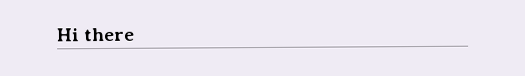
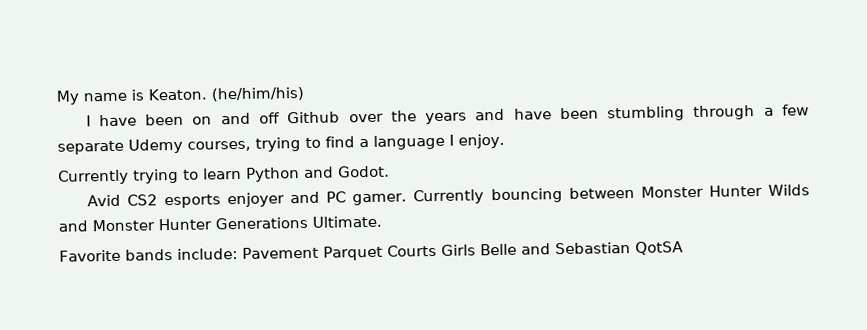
[56,27,136,42] Hi there -> [56,86,304,105] [85,104,809,127] [57,133,505,155] [58,165,390,185] [86,184,810,209] [58,215,382,232] [59,241,684,262] My name is Keaton. (he/him/his) // I have been on and off Github over the years and have been stumbling through a few separate Udemy courses, trying to find a language I enjoy. // Currently trying to learn Python and Godot. // Avid CS2 esports enjoyer and PC gamer. Currently bouncing between Monster Hunter Wilds and Monster Hunter Generations Ultimate. // Favorite bands include: Pavement Parquet Courts Girls Belle and Sebastian QotSA

